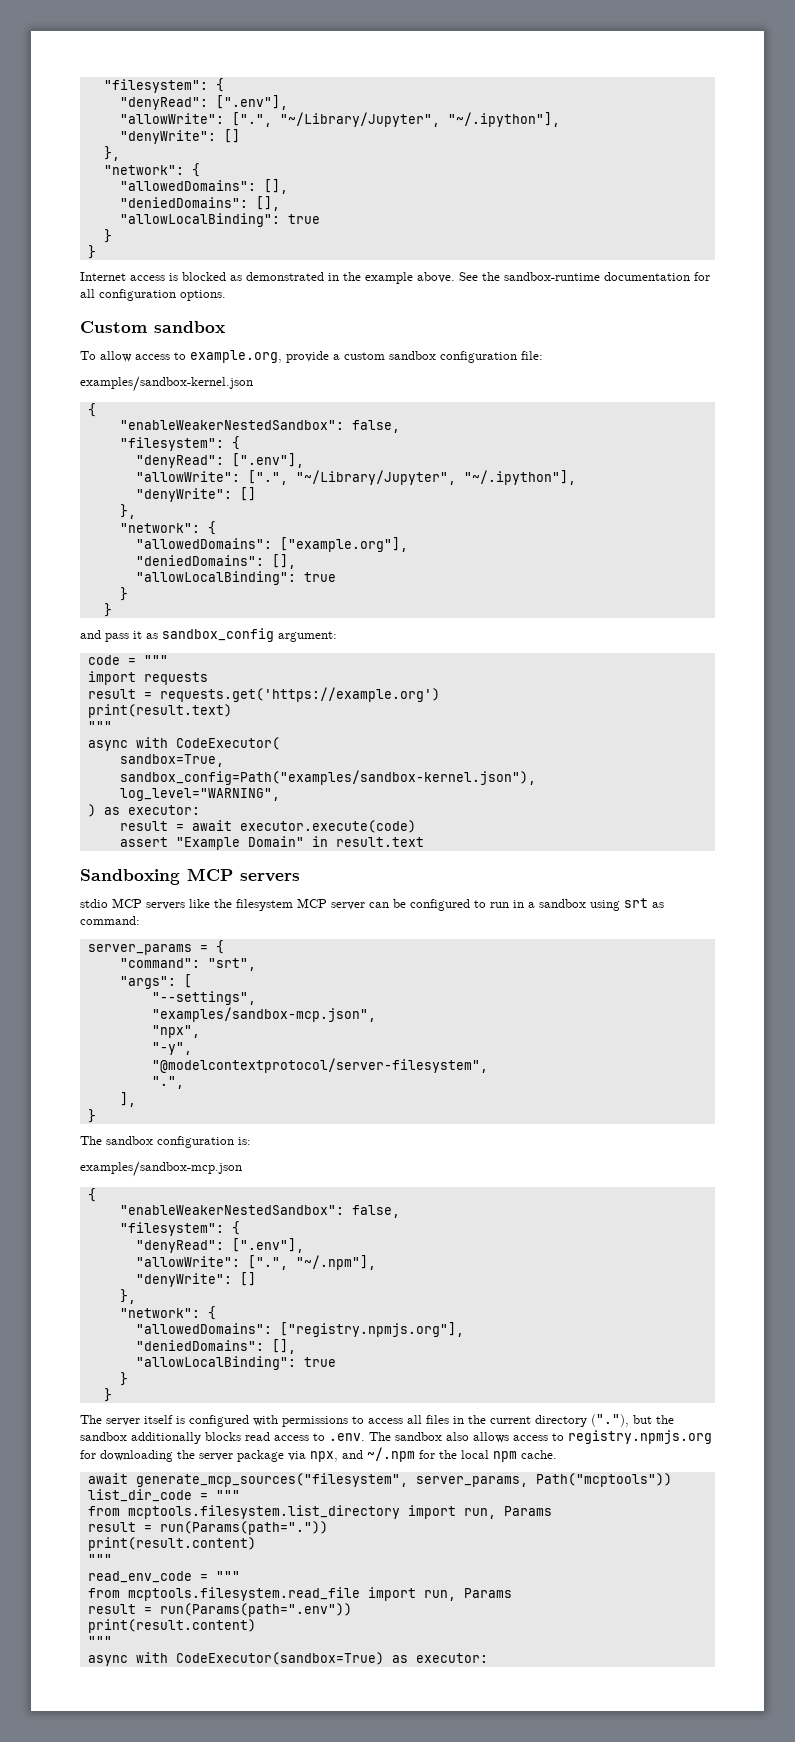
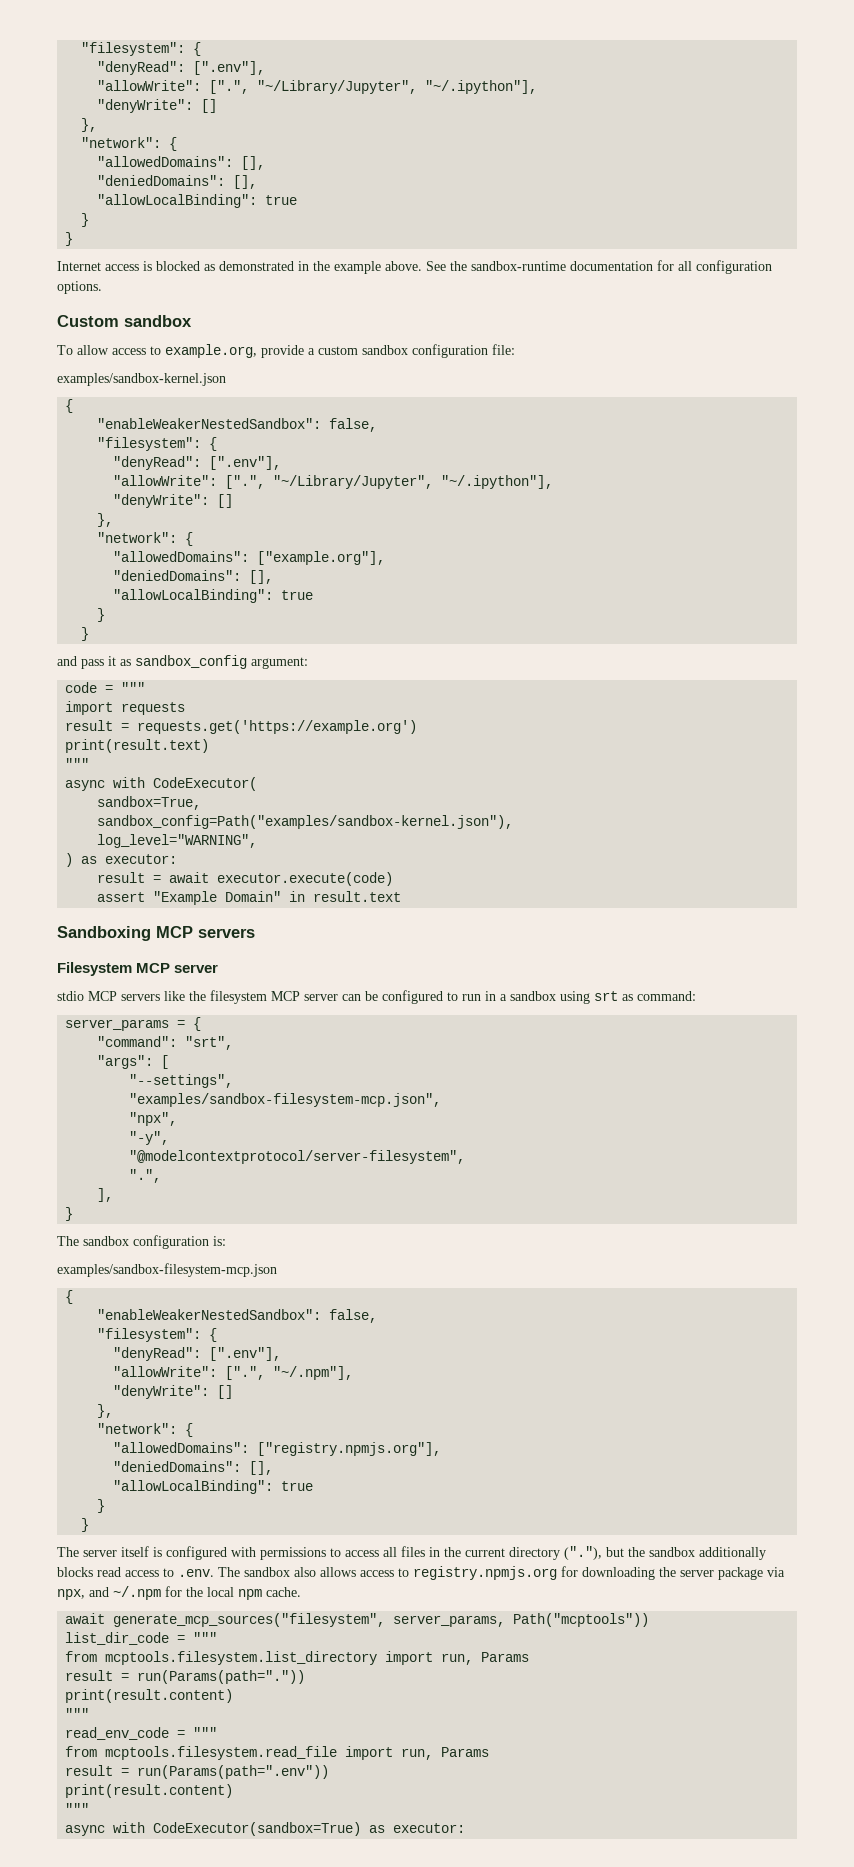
(300, 877) none -> [57,962,219,976] // Filesystem MCP server
[151,1007,376,1022] "examples/sandbox-mcp.json", -> [129,1093,442,1107] "examples/sandbox-filesystem-mcp.json",
[80,1161,242,1177] examples/sandbox-mcp.json -> [57,1263,277,1277] examples/sandbox-filesystem-mcp.json

